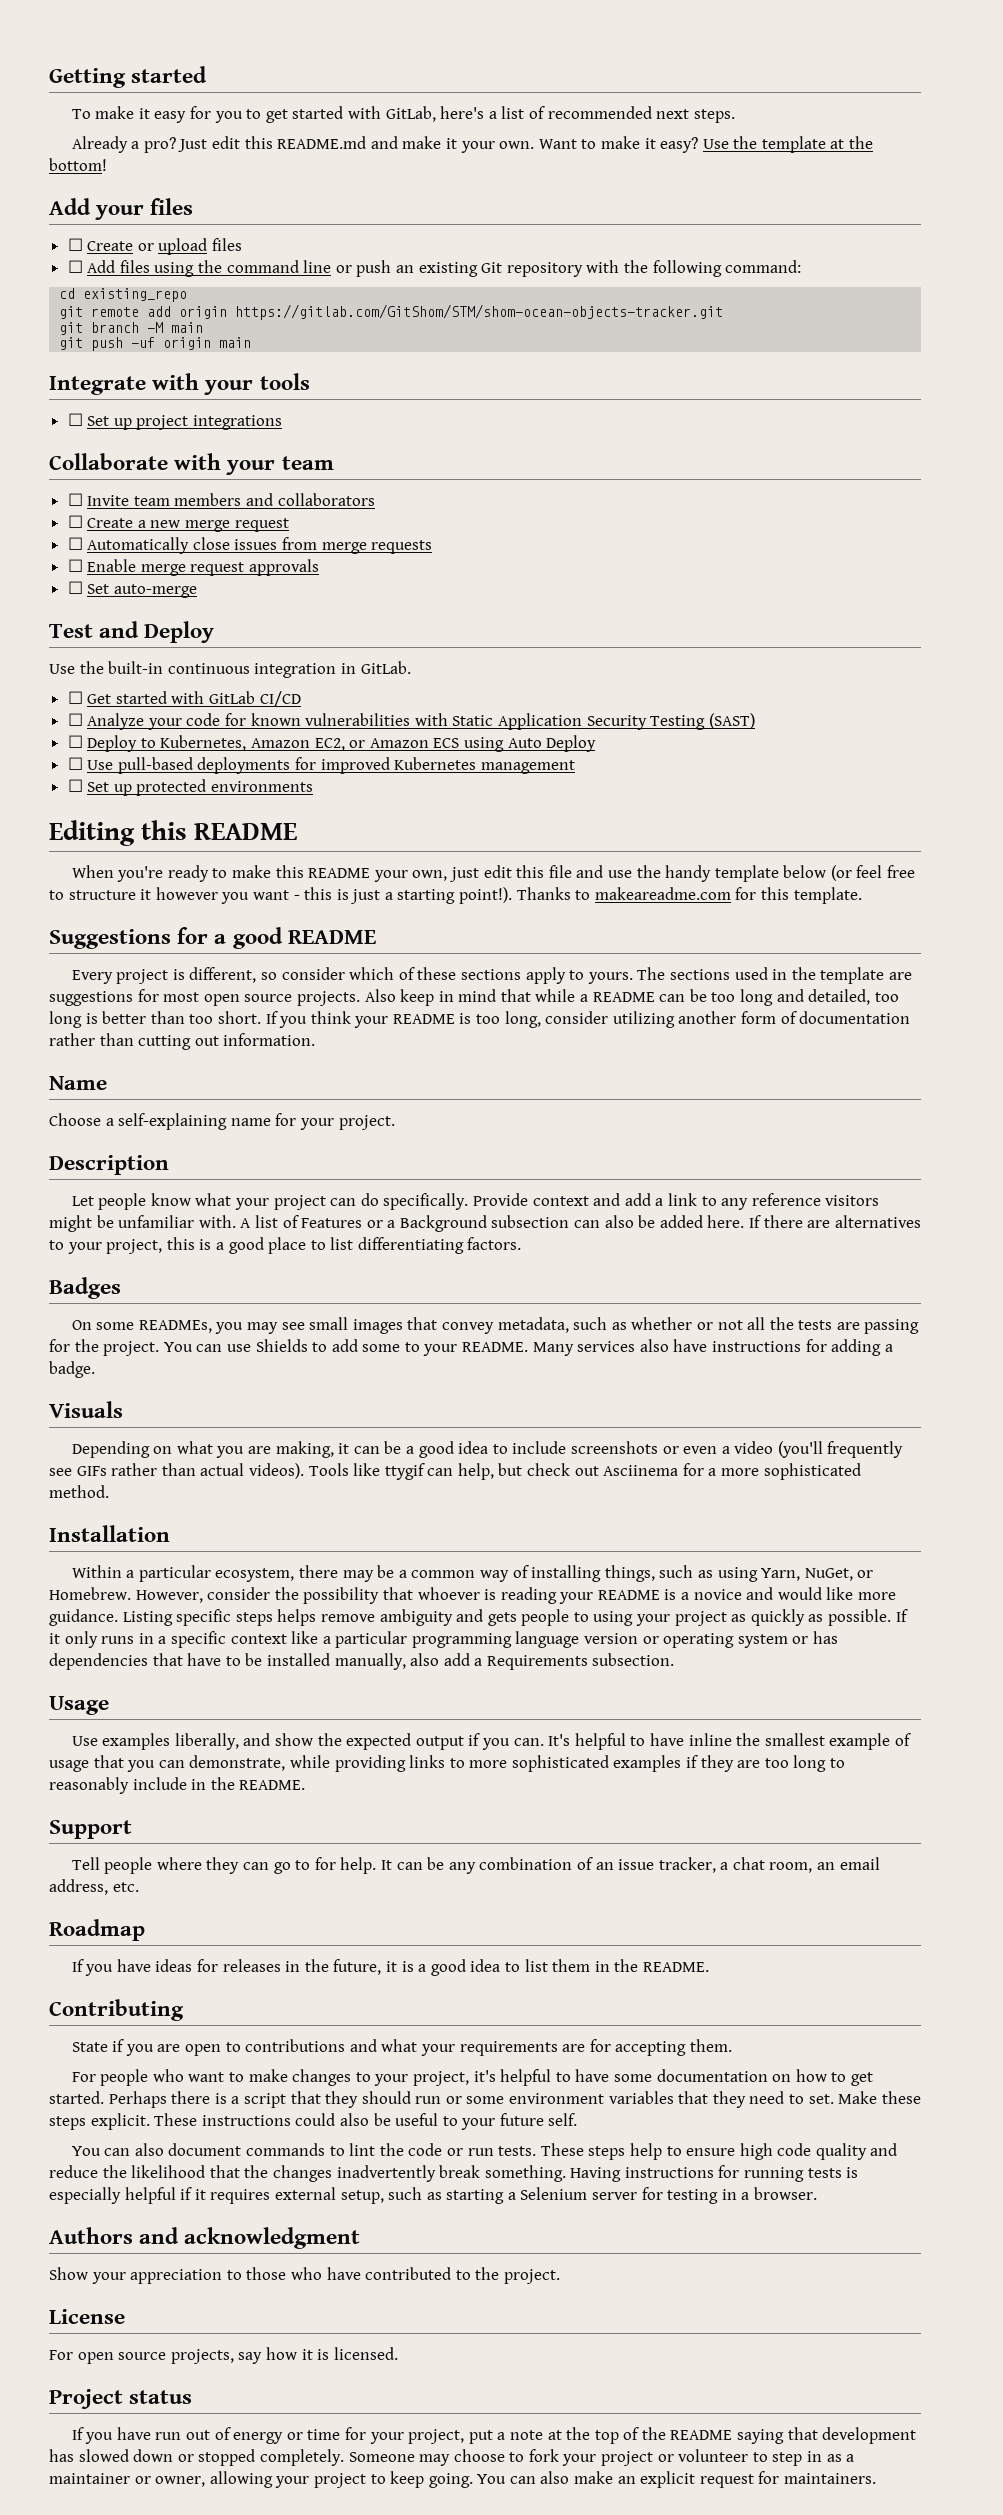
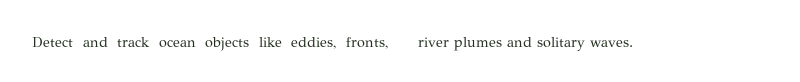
[49,66,208,88] [71,106,735,123] [71,136,874,153] [49,158,107,171] [49,198,194,220] [67,238,243,255] [67,260,802,277] [59,288,188,302] [59,304,724,320] [59,322,204,335] [59,337,252,351] [49,373,310,395] [67,413,283,430] [49,453,334,475] [67,493,375,506] [67,515,289,532] [67,537,433,554] [67,559,320,576] [67,581,197,598] [49,621,215,643] [49,661,411,678] [67,691,301,707] [67,713,755,730] [67,735,597,752] [67,757,575,774] [67,779,314,796] [49,820,298,846] [71,865,916,882] [49,887,862,904] [49,927,376,949] [71,967,912,984] [49,989,899,1006] [49,1011,911,1028] [49,1033,316,1050] [49,1076,107,1090] [49,1113,395,1130] [49,1155,169,1175] [71,1193,880,1210] [49,1215,921,1232] [49,1237,522,1254] [49,1277,121,1299] [71,1317,920,1334] [49,1339,893,1356] [49,1361,95,1378] [49,1401,123,1418] [71,1441,904,1458] [49,1463,861,1480] [49,1485,109,1498] [49,1525,170,1542] [71,1565,874,1582] [49,1587,897,1604] [49,1609,908,1626] [49,1631,839,1648] [49,1653,675,1670] [49,1696,109,1715] [71,1733,911,1750] [49,1755,846,1772] [49,1777,306,1794] [49,1820,132,1839] [71,1857,880,1874] [49,1879,139,1895] [49,1919,145,1941] [71,1959,709,1976] [49,1999,184,2021] [71,2039,732,2056] [71,2069,873,2086] [49,2091,921,2108] [49,2113,578,2130] [71,2143,898,2160] [49,2165,859,2182] [49,2187,818,2204] [49,2227,361,2249] [49,2267,560,2284] [49,2309,125,2324] [49,2347,398,2364] [49,2389,193,2409] [71,2427,917,2444] [49,2449,855,2466] [49,2471,877,2488] Getting started // To make it easy for you to get started with GitLab, here's a list of recommended next steps. // Already a pro? Just edit this README.md and make it your own. Want to make it easy? Use the template at the bottom! // Add your files // ☐ Create or upload files // ☐ Add files using the command line or push an existing Git repository with the following command: // cd existing_repo // git remote add origin https://gitlab.com/GitShom/STM/shom-ocean-objects-tracker.git // git branch -M main // git push -uf origin main // Integrate with your tools // ☐ Set up project integrations // Collaborate with your team // ☐ Invite team members and collaborators // ☐ Create a new merge request // ☐ Automatically close issues from merge requests // ☐ Enable merge request approvals // ☐ Set auto-merge // Test and Deploy // Use the built-in continuous integration in GitLab. // ☐ Get started with GitLab CI/CD // ☐ Analyze your code for known vulnerabilities with Static Application Security Testing (SAST) // ☐ Deploy to Kubernetes, Amazon EC2, or Amazon ECS using Auto Deploy // ☐ Use pull-based deployments for improved Kubernetes management // ☐ Set up protected environments // Editing this README // When you're ready to make this README your own, just edit this file and use the handy template below (or feel free to structure it however you want - this is just a starting point!). Thanks to makeareadme.com for this template. // Suggestions for a good README // Every project is different, so consider which of these sections apply to yours. The sections used in the template are suggestions for most open source projects. Also keep in mind that while a README can be too long and detailed, too long is better than too short. If you think your README is too long, consider utilizing another form of documentation rather than cutting out information. // Name // Choose a self-explaining name for your project. // Description // Let people know what your project can do specifically. Provide context and add a link to any reference visitors might be unfamiliar with. A list of Features or a Background subsection can also be added here. If there are alternatives to your project, this is a good place to list differentiating factors. // Badges // On some READMEs, you may see small images that convey metadata, such as whether or not all the tests are passing for the project. You can use Shields to add some to your README. Many services also have instructions for adding a badge. // Visuals // Depending on what you are making, it can be a good idea to include screenshots or even a video (you'll frequently see GIFs rather than actual videos). Tools like ttygif can help, but check out Asciinema for a more sophisticated method. // Installation // Within a particular ecosystem, there may be a common way of installing things, such as using Yarn, NuGet, or Homebrew. However, consider the possibility that whoever is reading your README is a novice and would like more guidance. Listing specific steps helps remove ambiguity and gets people to using your project as quickly as possible. If it only runs in a specific context like a particular programming language version or operating system or has dependencies that have to be installed manually, also add a Requirements subsection. // Usage // Use examples liberally, and show the expected output if you can. It's helpful to have inline the smallest example of usage that you can demonstrate, while providing links to more sophisticated examples if they are too long to reasonably include in the README. // Support // Tell people where they can go to for help. It can be any combination of an issue tracker, a chat room, an email address, etc. // Roadmap // If you have ideas for releases in the future, it is a good idea to list them in the README. // Contributing // State if you are open to contributions and what your requirements are for accepting them. // For people who want to make changes to your project, it's helpful to have some documentation on how to get started. Perhaps there is a script that they should run or some environment variables that they need to set. Make these steps explicit. These instructions could also be useful to your future self. // You can also document commands to lint the code or run tests. These steps help to ensure high code quality and reduce the likelihood that the changes inadvertently break something. Having instructions for running tests is especially helpful if it requires external setup, such as starting a Selenium server for testing in a browser. // Authors and acknowledgment // Show your appreciation to those who have contributed to the project. // License // For open source projects, say how it is licensed. // Project status // If you have run out of energy or time for your project, put a note at the top of the README saying that development has slowed down or stopped completely. Someone may choose to fork your project or volunteer to step in as a maintainer or owner, allowing your project to keep going. You can also make an explicit request for maintainers. -> [32,37,633,51] Detect and track ocean objects like eddies, fronts, river plumes and solitary waves.

